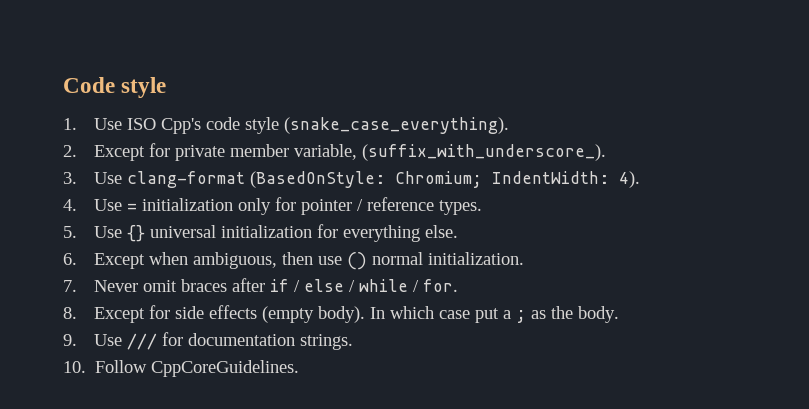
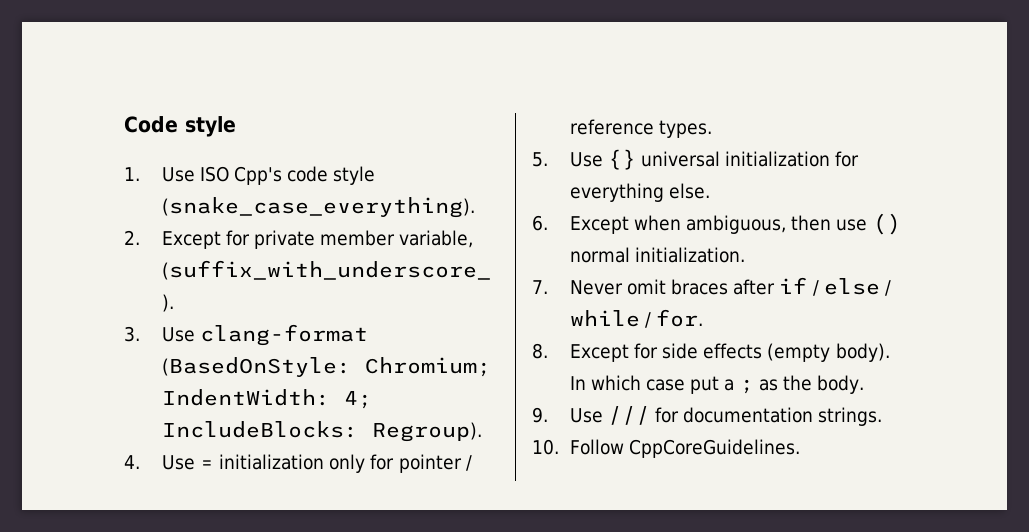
[618,171,640,188] 4). -> [343,391,372,409] [161,421,482,442] 4; IncludeBlocks: Regroup).

